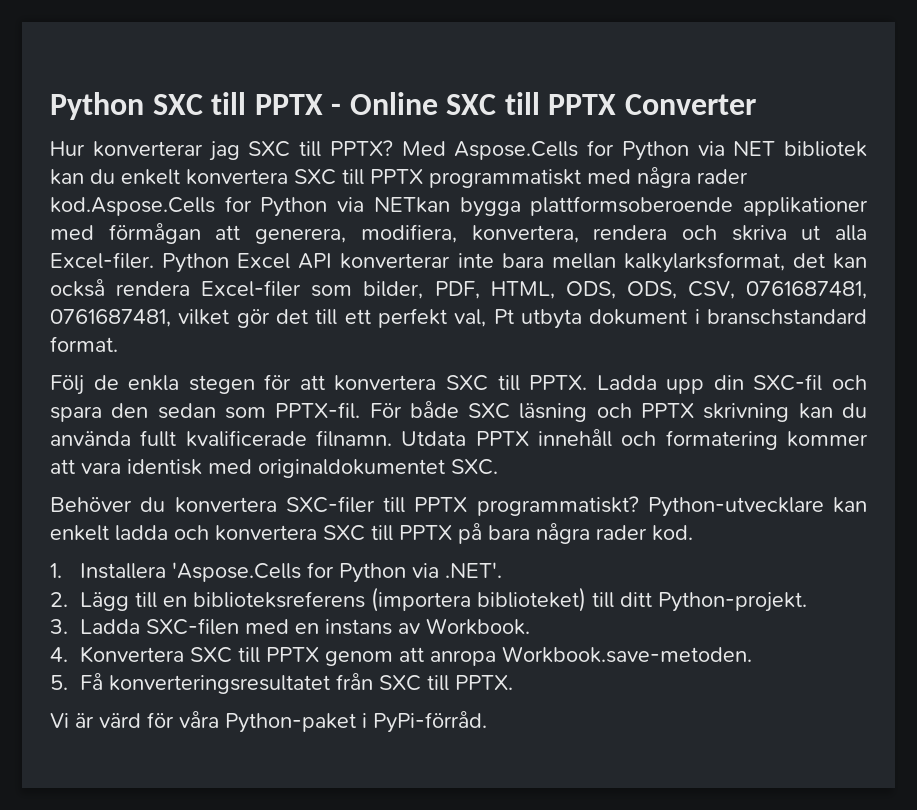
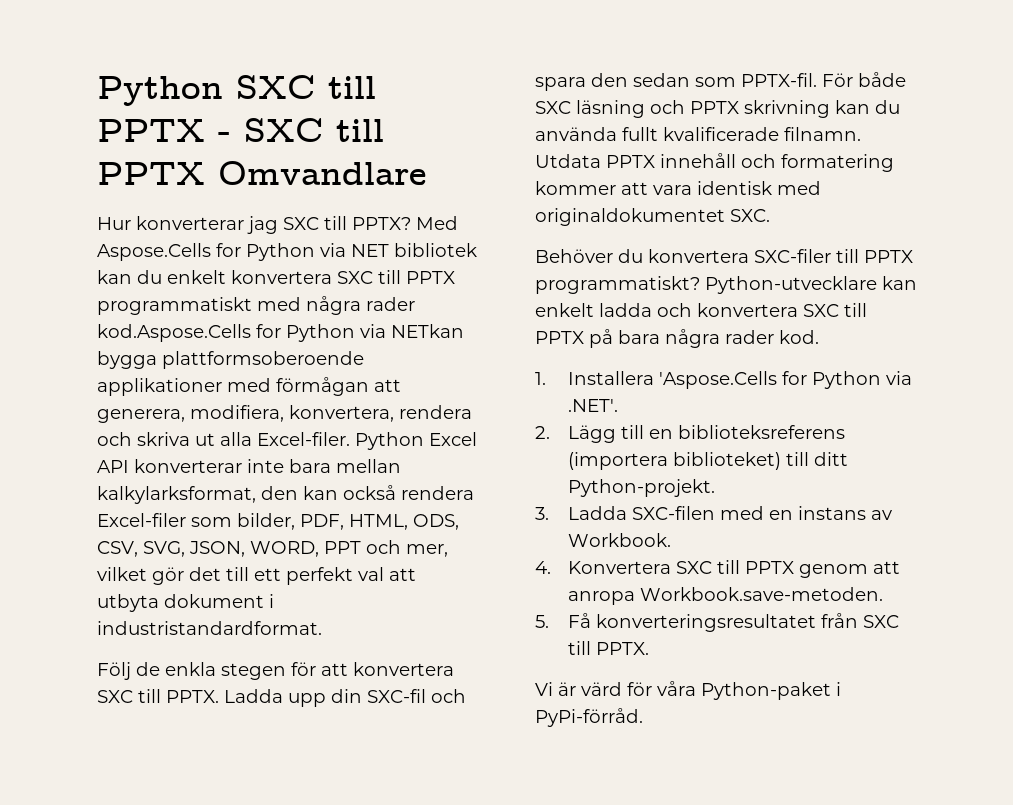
[349,92,756,115] Online SXC till PPTX Converter -> [244,118,384,142] [97,161,426,185] SXC till PPTX Omvandlare
[792,253,825,268] det -> [261,486,298,500] den
[626,281,868,299] [50,309,171,327] ODS, CSV, 0761687481, 0761687481, -> [97,540,448,557] CSV, SVG, JSON, WORD, PPT och mer,
[454,309,514,327] val, Pt -> [358,567,416,581] val att
[707,309,867,325] [50,336,118,352] branschstandard format. -> [97,621,322,635] industristandardformat.

